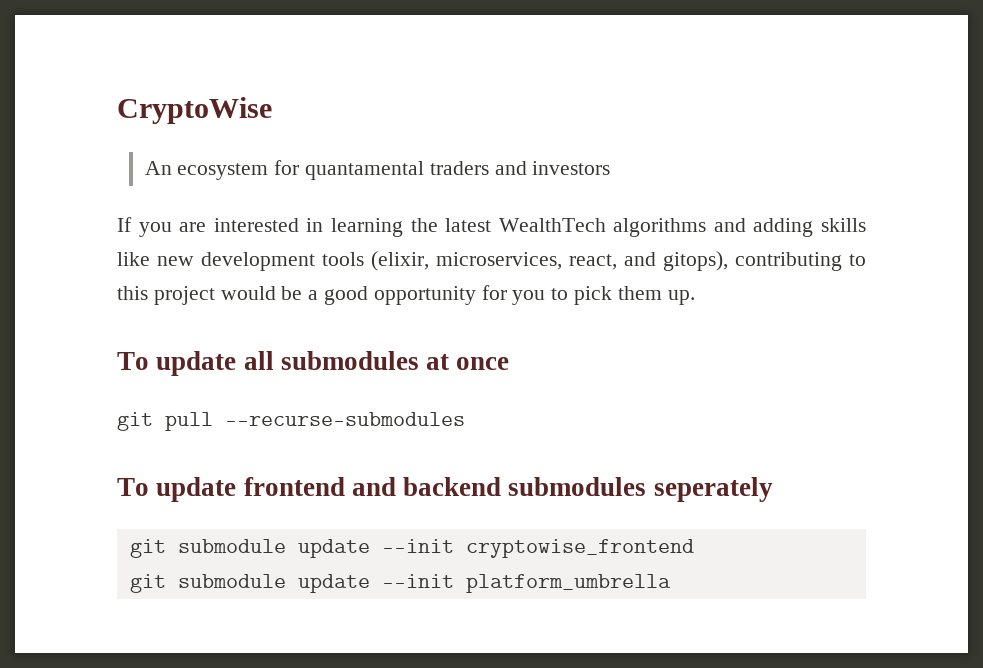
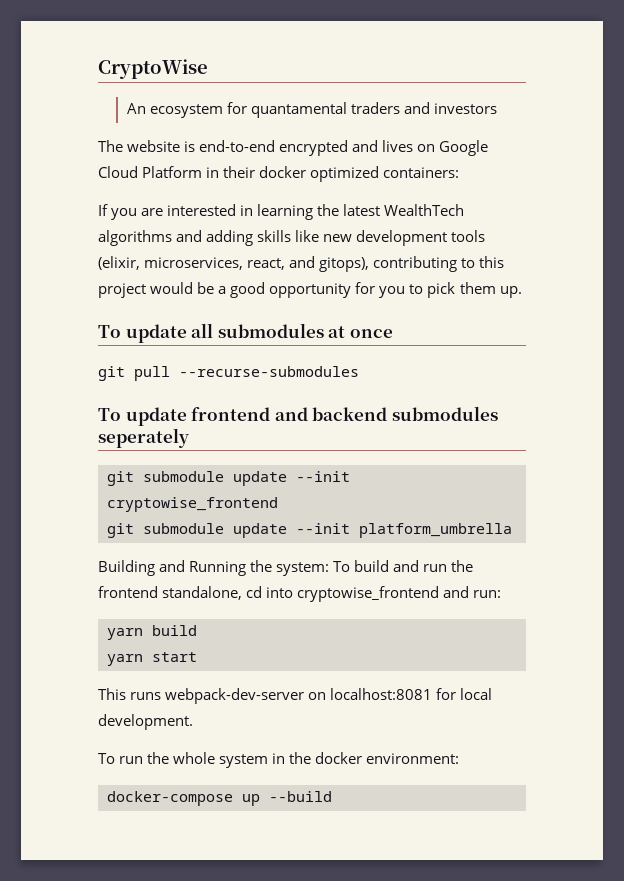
(611, 168) none -> [98,140,489,156] [98,166,460,182] // The website is end-to-end encrypted and lives on Google Cloud Platform in their docker optimized containers:
(671, 583) none -> [98,560,474,576] [98,586,502,602] [107,625,197,640] [107,652,197,666] [98,688,493,704] [98,714,193,730] [98,752,460,768] [107,791,332,806] // Building and Running the system: To build and run the frontend standalone, cd into cryptowise_frontend and run: // yarn build // yarn start // This runs webpack-dev-server on localhost:8081 for local development. // To run the whole system in the docker environment: // docker-compose up --build

